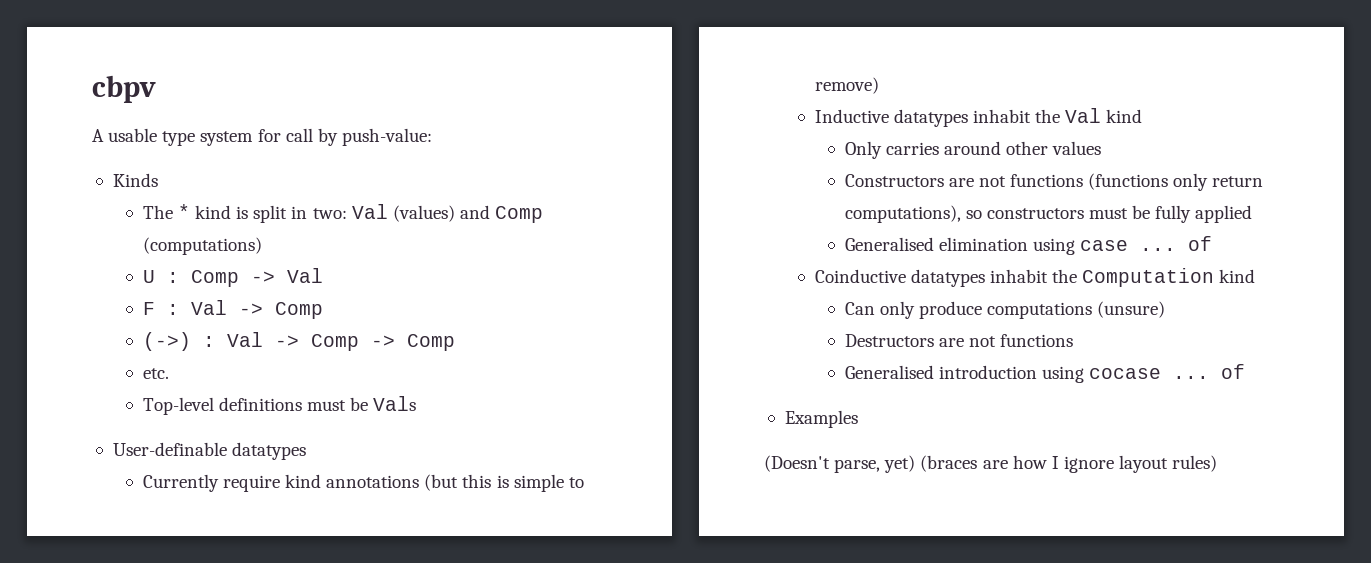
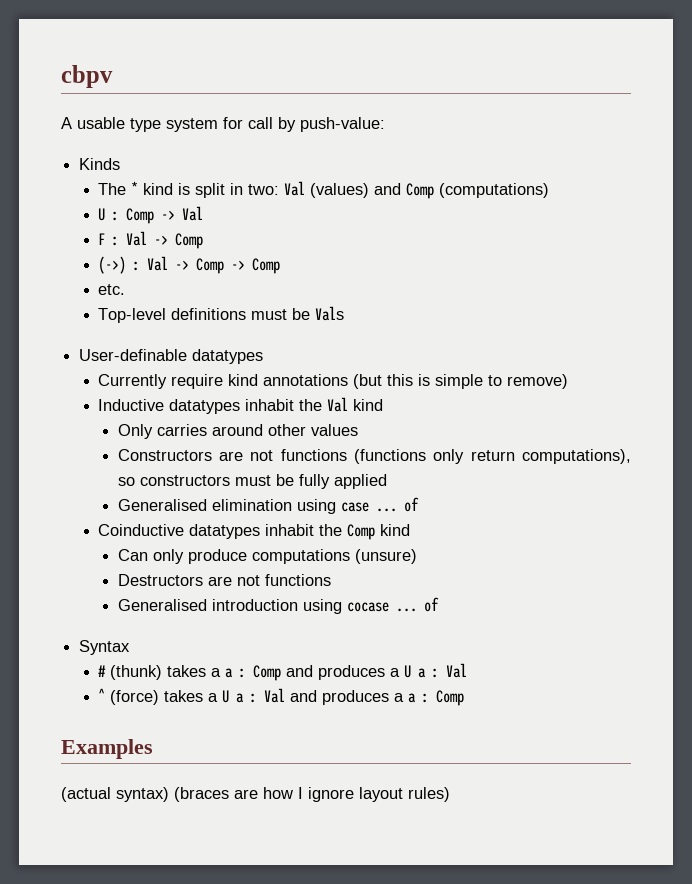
[1082,268,1215,287] Computation -> [347,524,376,540] Comp
[784,410,858,428] [764,455,916,473] Examples // (Doesn't parse, yet) -> [79,640,131,655] [98,663,468,681] [98,688,465,706] [61,739,153,759] [61,787,169,802] Syntax // # (thunk) takes a a : Comp and produces a U a : Val // ^ (force) takes a U a : Val and produces a a : Comp // Examples // (actual syntax)

